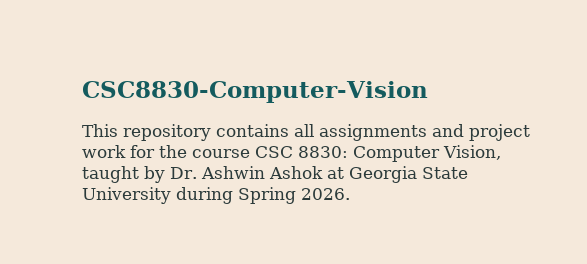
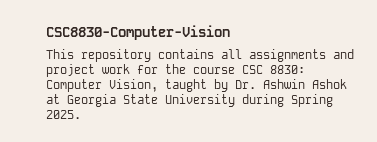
[301,188,350,200] 2026. -> [46,110,81,119] 2025.

